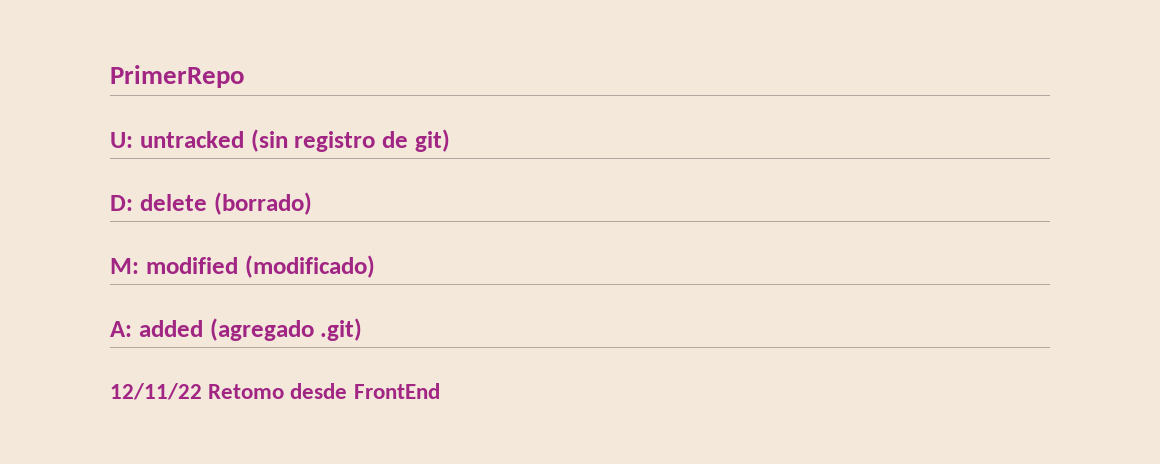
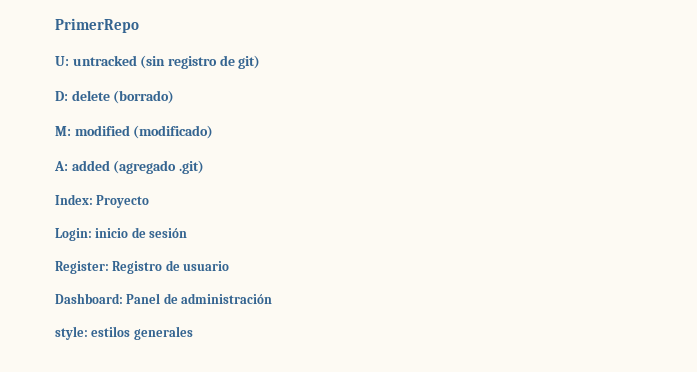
[110,383,440,400] 12/11/22 Retomo desde FrontEnd -> [55,194,150,208] [55,227,188,241] [55,260,230,274] [55,293,273,304] [55,326,193,340] Index: Proyecto // Login: inicio de sesión // Register: Registro de usuario // Dashboard: Panel de administración // style: estilos generales

